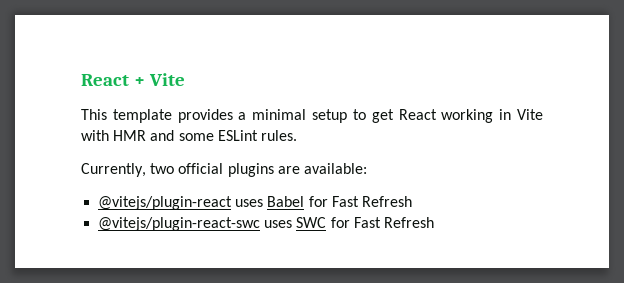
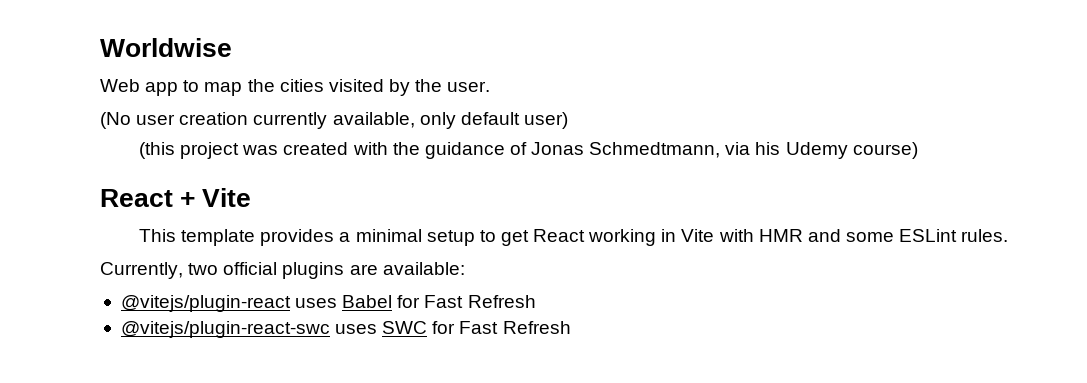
(81, 80) none -> [100,38,232,57] [100,79,491,96] [100,112,568,129] [139,142,918,159] Worldwise // Web app to map the cities visited by the user. // (No user creation currently available, only default user) // (this project was created with the guidance of Jonas Schmedtmann, via his Udemy course) //

